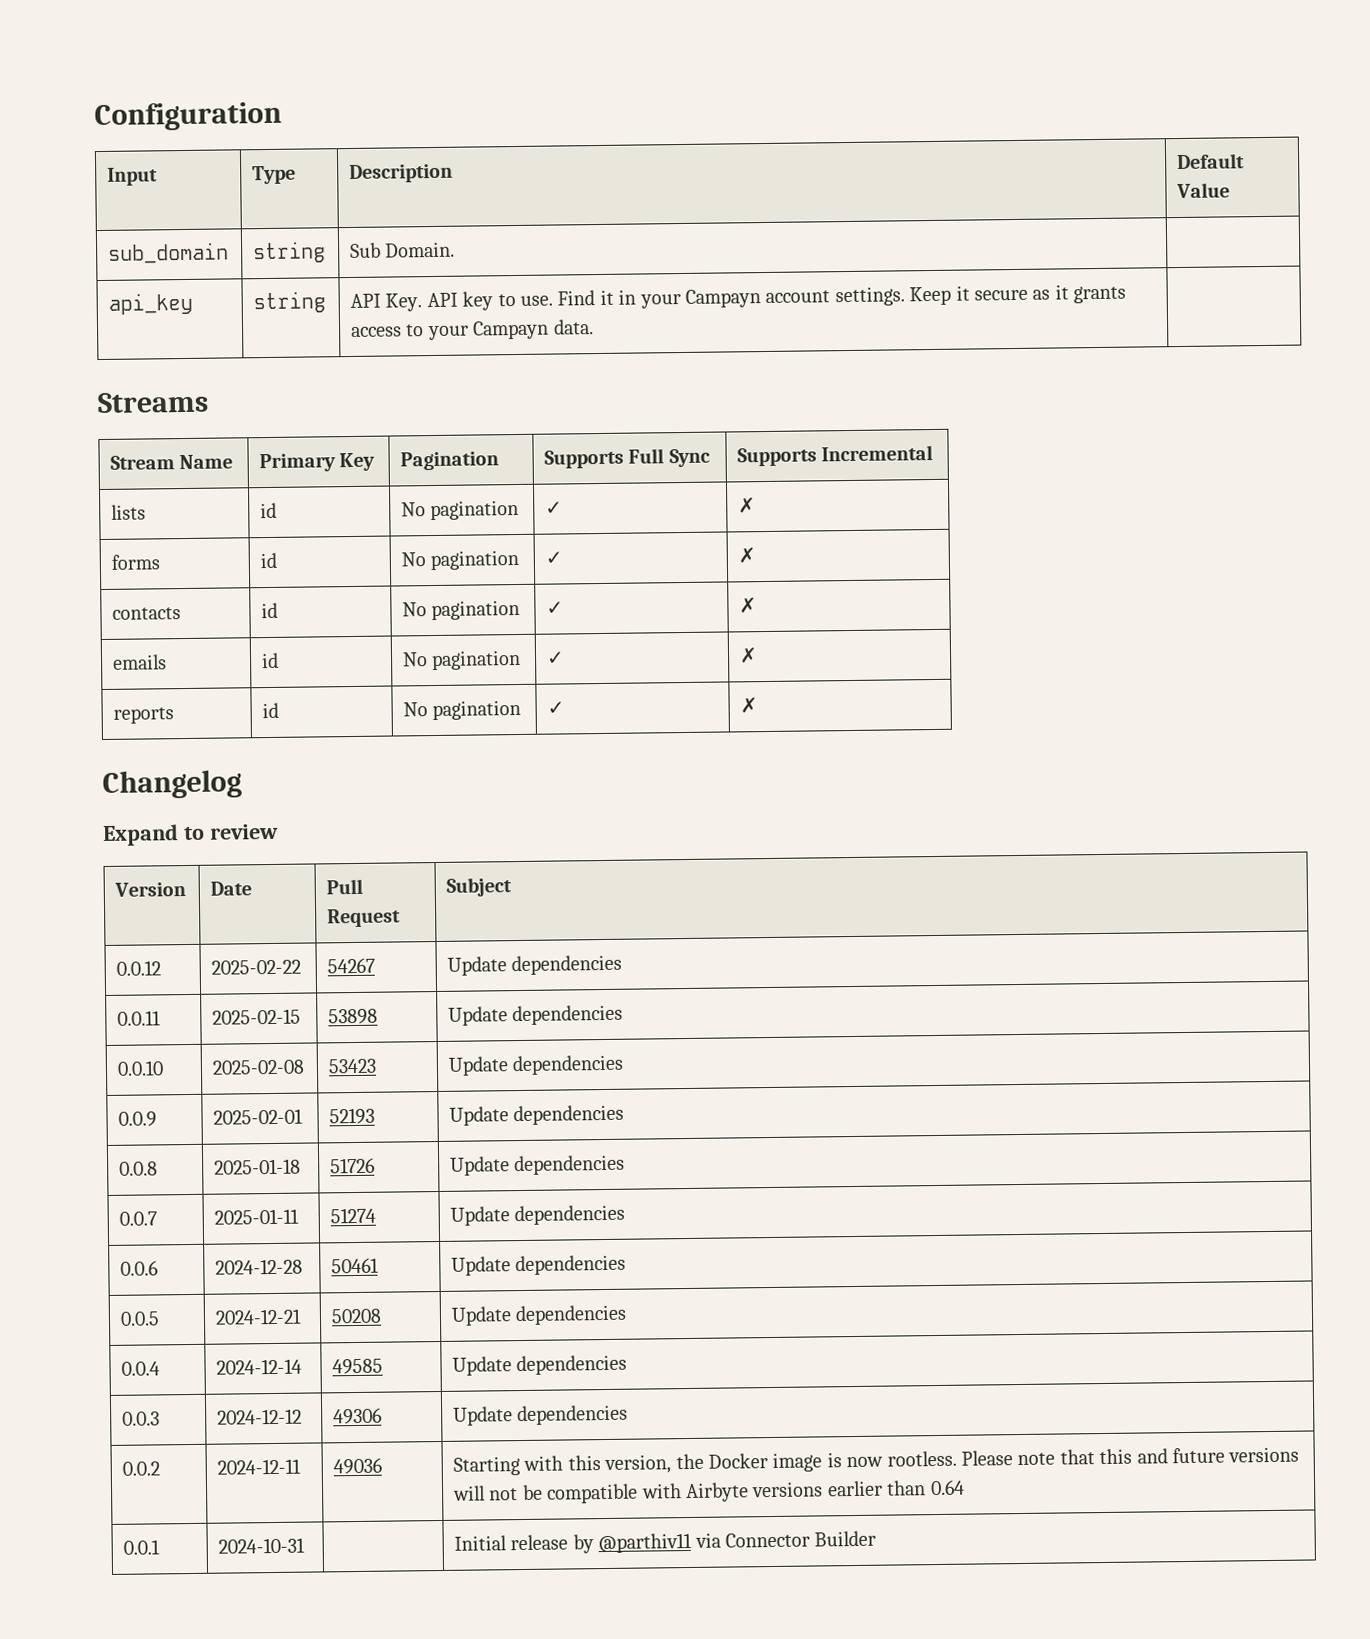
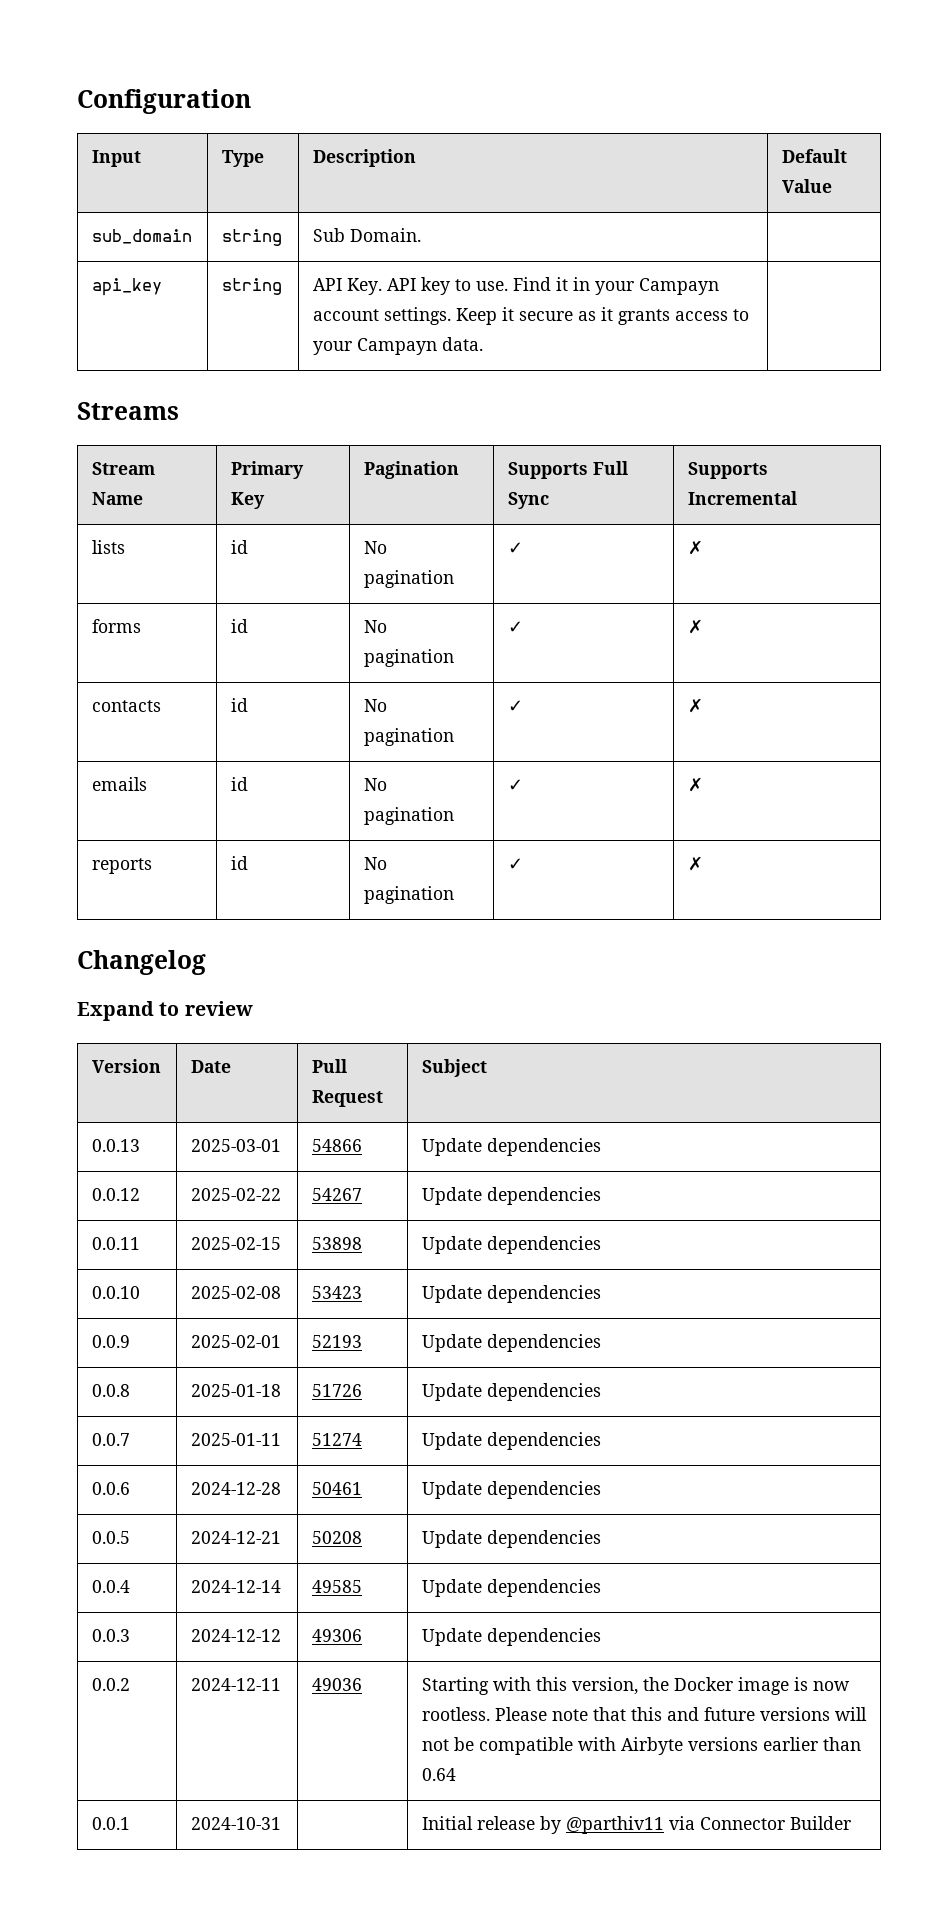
(513, 887) none -> [91,1139,140,1152] [190,1139,281,1152] [311,1139,362,1152] [421,1138,601,1156] // 0.0.13 | 2025-03-01 | 54866 | Update dependencies

